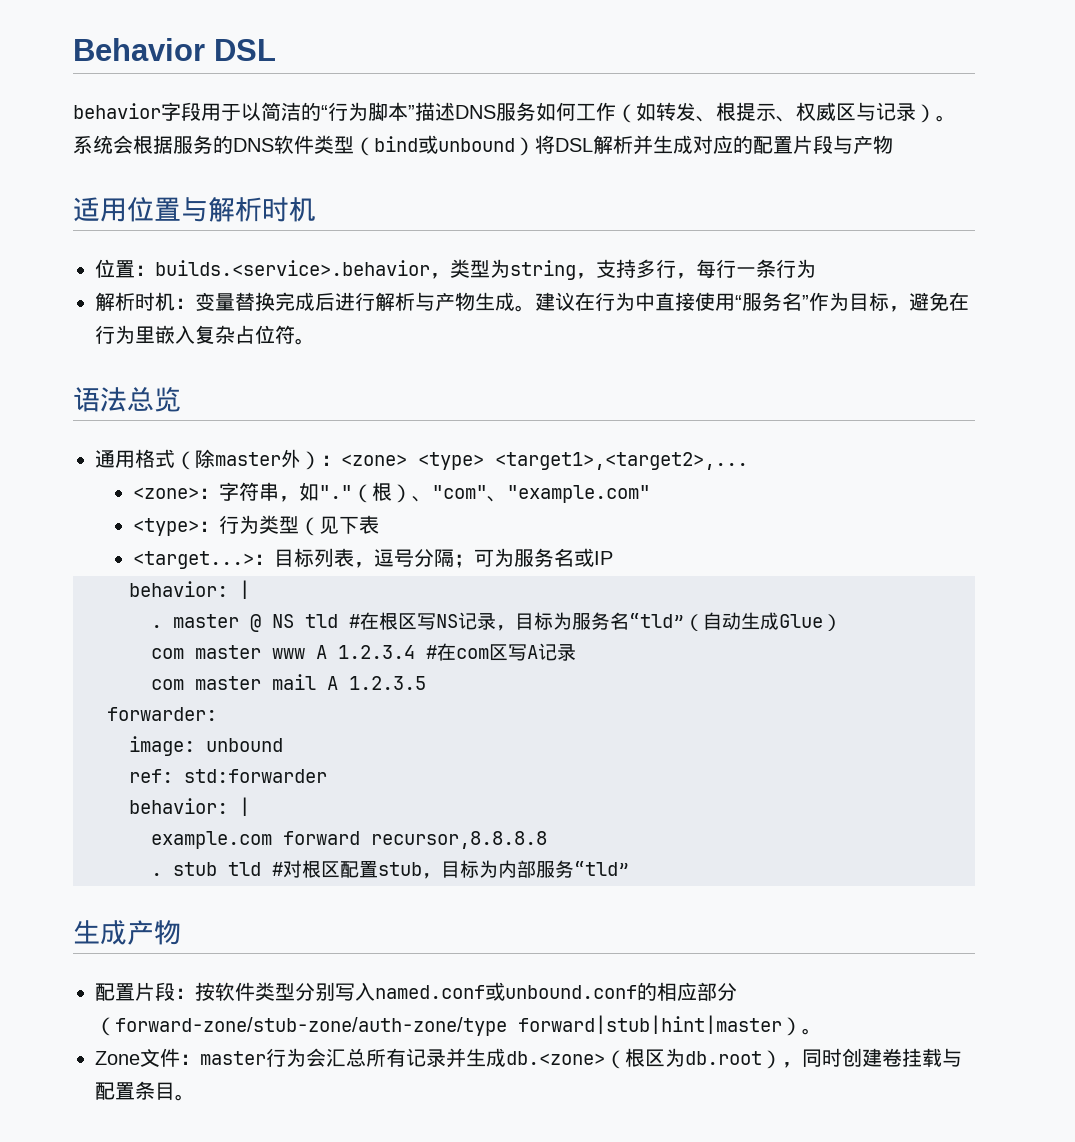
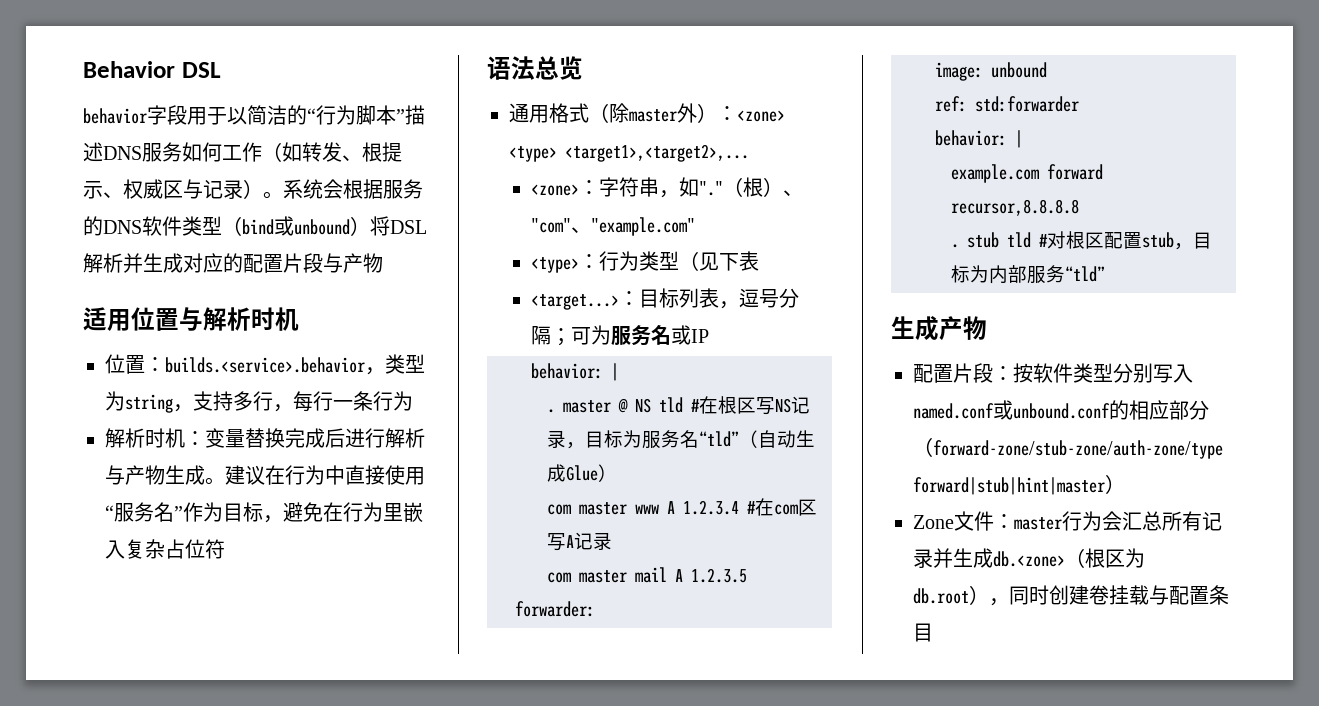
[295,338,315,345] 。 -> (225, 549) none
[802,1028,822,1035] 。 -> (1125, 484) none
[175,1094,195,1101] 。 -> (933, 632) none

